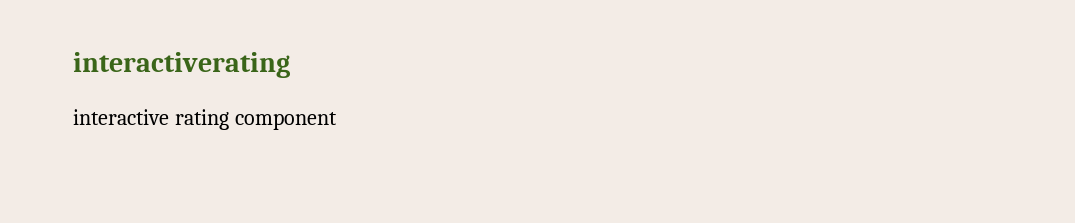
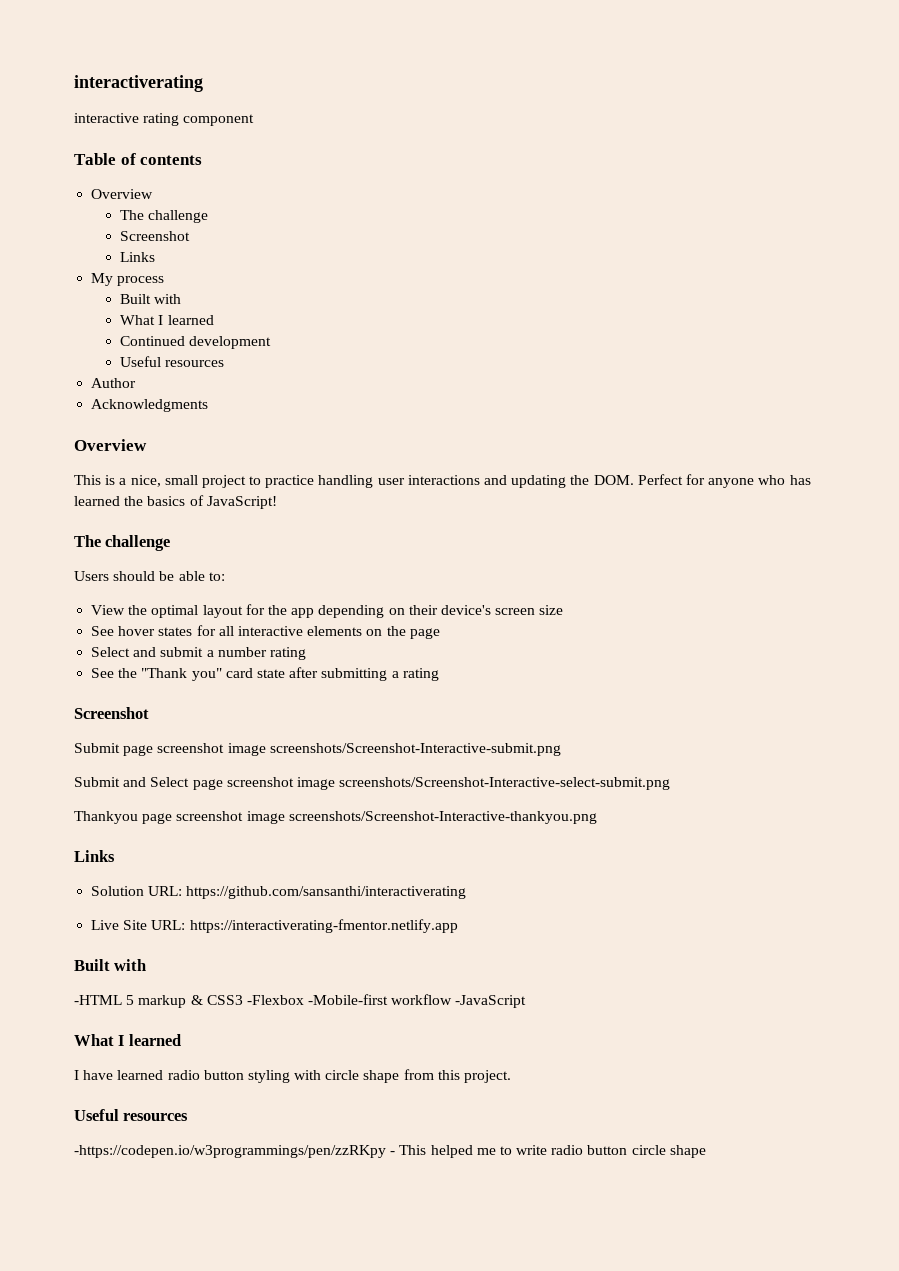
(337, 121) none -> [74,153,203,165] [91,189,154,199] [120,210,209,223] [120,231,191,241] [120,252,156,262] [91,273,165,286] [120,294,182,304] [120,315,214,325] [120,336,272,349] [120,356,225,367] [91,378,137,388] [91,399,209,412] [74,439,147,451] [74,474,811,488] [74,495,277,509] [74,535,171,551] [74,571,225,581] [91,604,564,618] [91,625,440,639] [91,647,306,660] [91,667,439,681] [74,707,149,719] [74,743,561,756] [74,777,671,790] [74,811,597,824] [74,850,115,862] [91,886,467,899] [91,919,458,933] [74,959,147,971] [74,994,527,1008] [74,1034,181,1046] [74,1069,512,1083] [74,1109,189,1121] [74,1145,706,1158] // Table of contents // Overview // The challenge // Screenshot // Links // My process // Built with // What I learned // Continued development // Useful resources // Author // Acknowledgments // Overview // This is a nice, small project to practice handling user interactions and updating the DOM. Perfect for anyone who has learned the basics of JavaScript! // The challenge // Users should be able to: // View the optimal layout for the app depending on their device's screen size // See hover states for all interactive elements on the page // Select and submit a number rating // See the "Thank you" card state after submitting a rating // Screenshot // Submit page screenshot image screenshots/Screenshot-Interactive-submit.png // Submit and Select page screenshot image screenshots/Screenshot-Interactive-select-submit.png // Thankyou page screenshot image screenshots/Screenshot-Interactive-thankyou.png // Links // Solution URL: https://github.com/sansanthi/interactiverating // Live Site URL: https://interactiverating-fmentor.netlify.app // Built with // -HTML 5 markup & CSS3 -Flexbox -Mobile-first workflow -JavaScript // What I learned // I have learned radio button styling with circle shape from this project. // Useful resources // -https://codepen.io/w3programmings/pen/zzRKpy - This helped me to write radio button circle shape

